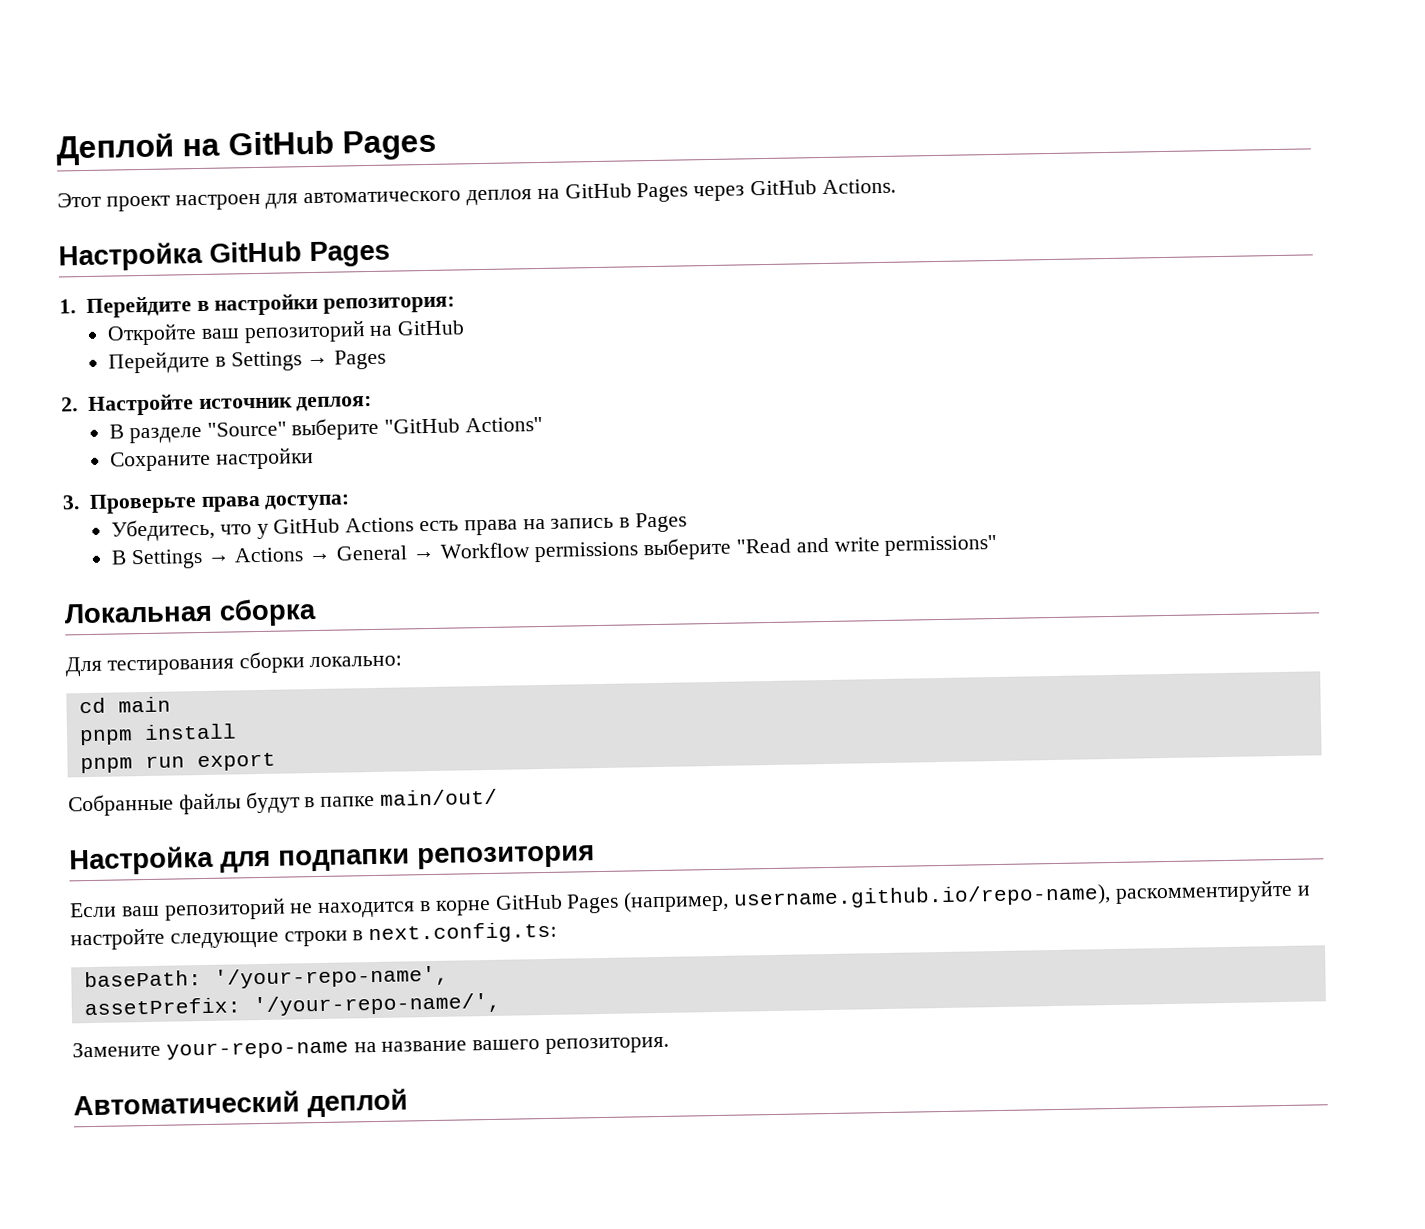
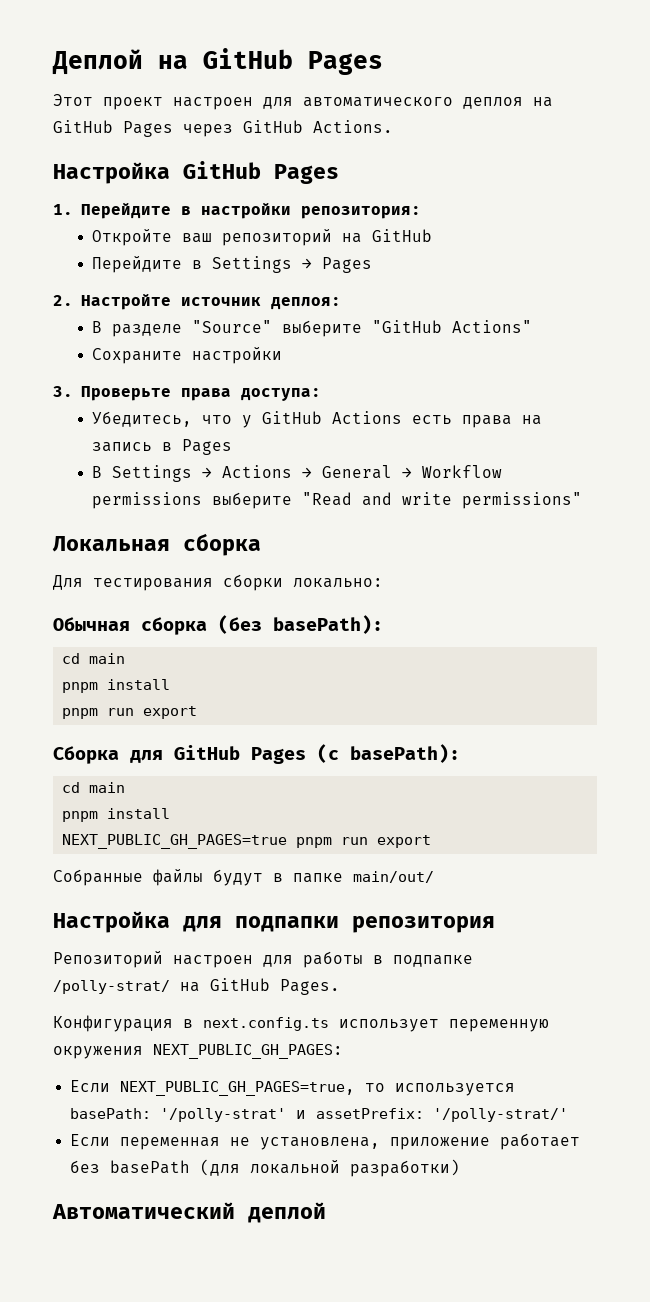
(403, 661) none -> [53,615,383,635] // Обычная сборка (без basePath):
(276, 762) none -> [53,744,460,764] [62,782,126,793] [62,808,171,822] [62,834,432,849] // Сборка для GitHub Pages (с basePath): // cd main // pnpm install // NEXT_PUBLIC_GH_PAGES=true pnpm run export
[69,879,1311,921] [70,921,558,951] [83,965,449,989] [83,992,501,1017] [72,1036,670,1060] Если ваш репозиторий не находится в корне GitHub Pages (например, username.github.io/repo-name), раскомментируйте и настройте следующие строки в next.config.ts: // basePath: '/your-repo-name', // assetPrefix: '/your-repo-name/', // Замените your-repo-name на название вашего репозитория. -> [53,951,473,968] [53,978,340,995] [53,1015,549,1032] [53,1044,343,1059] [70,1080,516,1096] [70,1108,569,1122] [70,1133,581,1150] [70,1159,461,1177] Репозиторий настроен для работы в подпапке /polly-strat/ на GitHub Pages. // Конфигурация в next.config.ts использует переменную окружения NEXT_PUBLIC_GH_PAGES: // Если NEXT_PUBLIC_GH_PAGES=true, то используется basePath: '/polly-strat' и assetPrefix: '/polly-strat/' // Если переменная не установлена, приложение работает без basePath (для локальной разработки)

